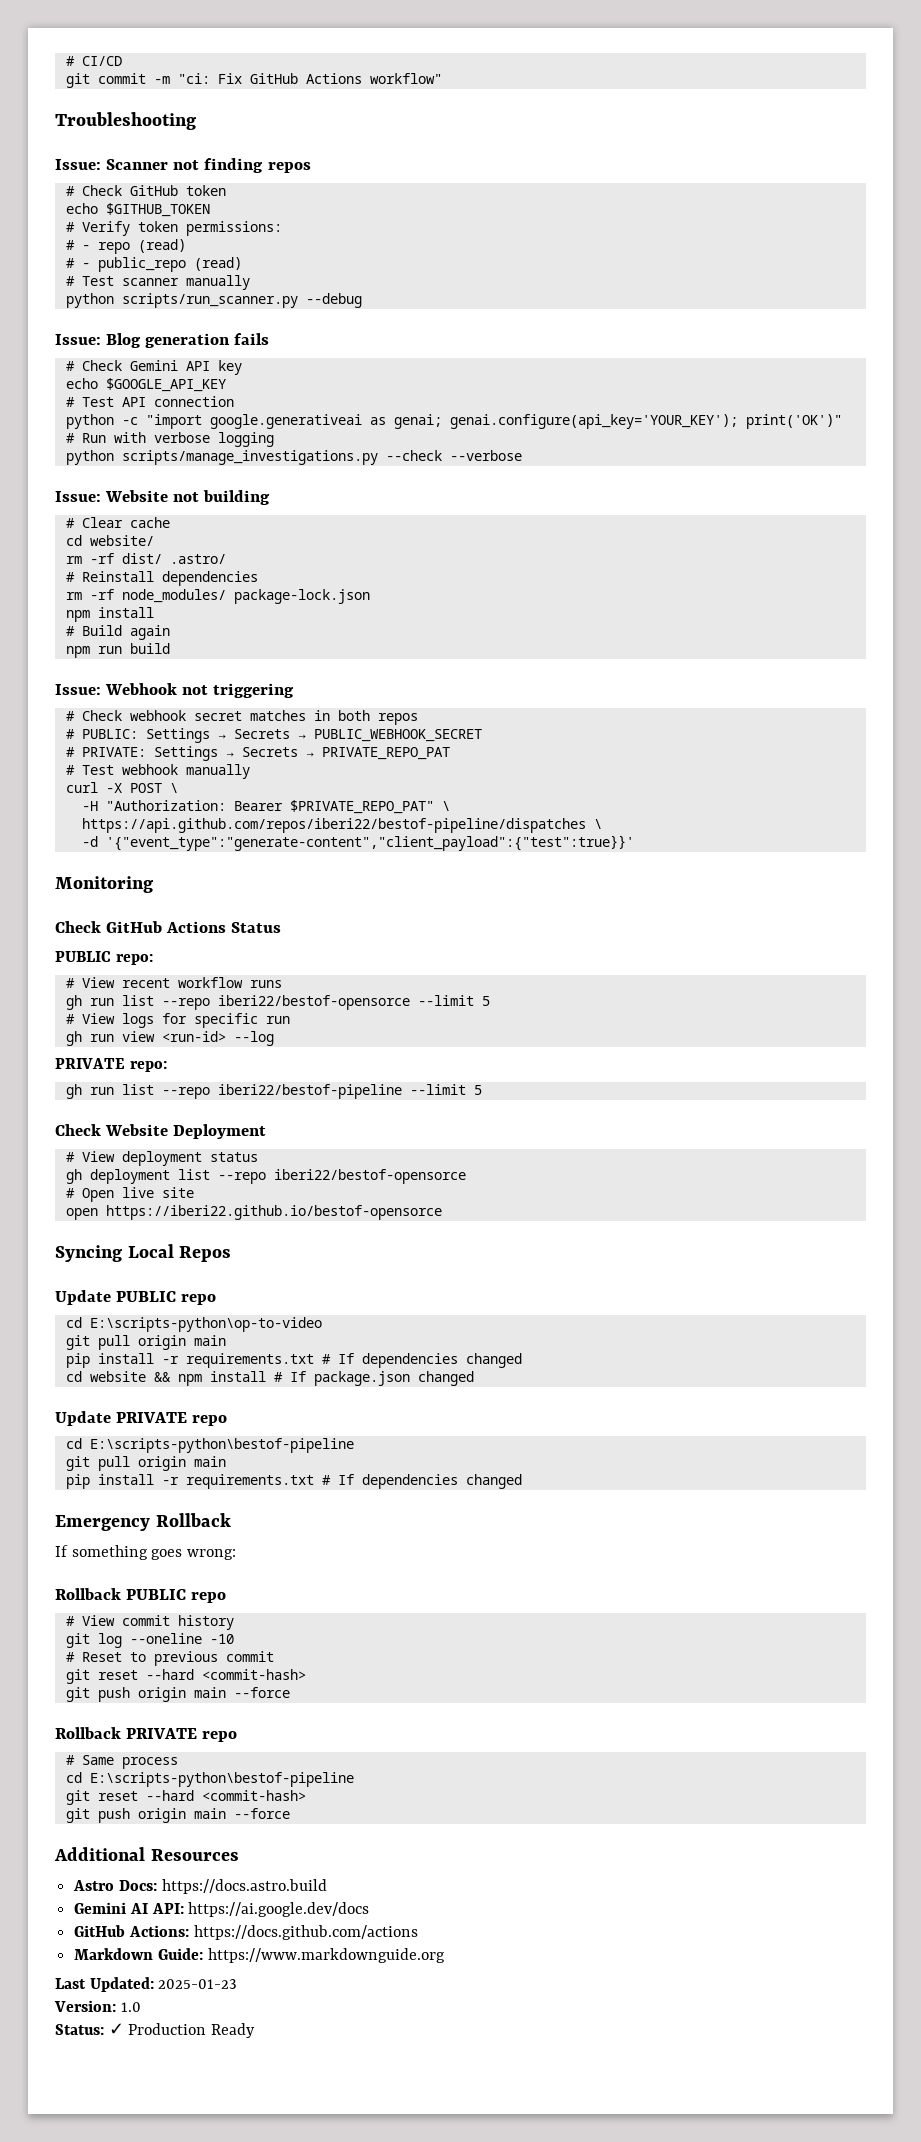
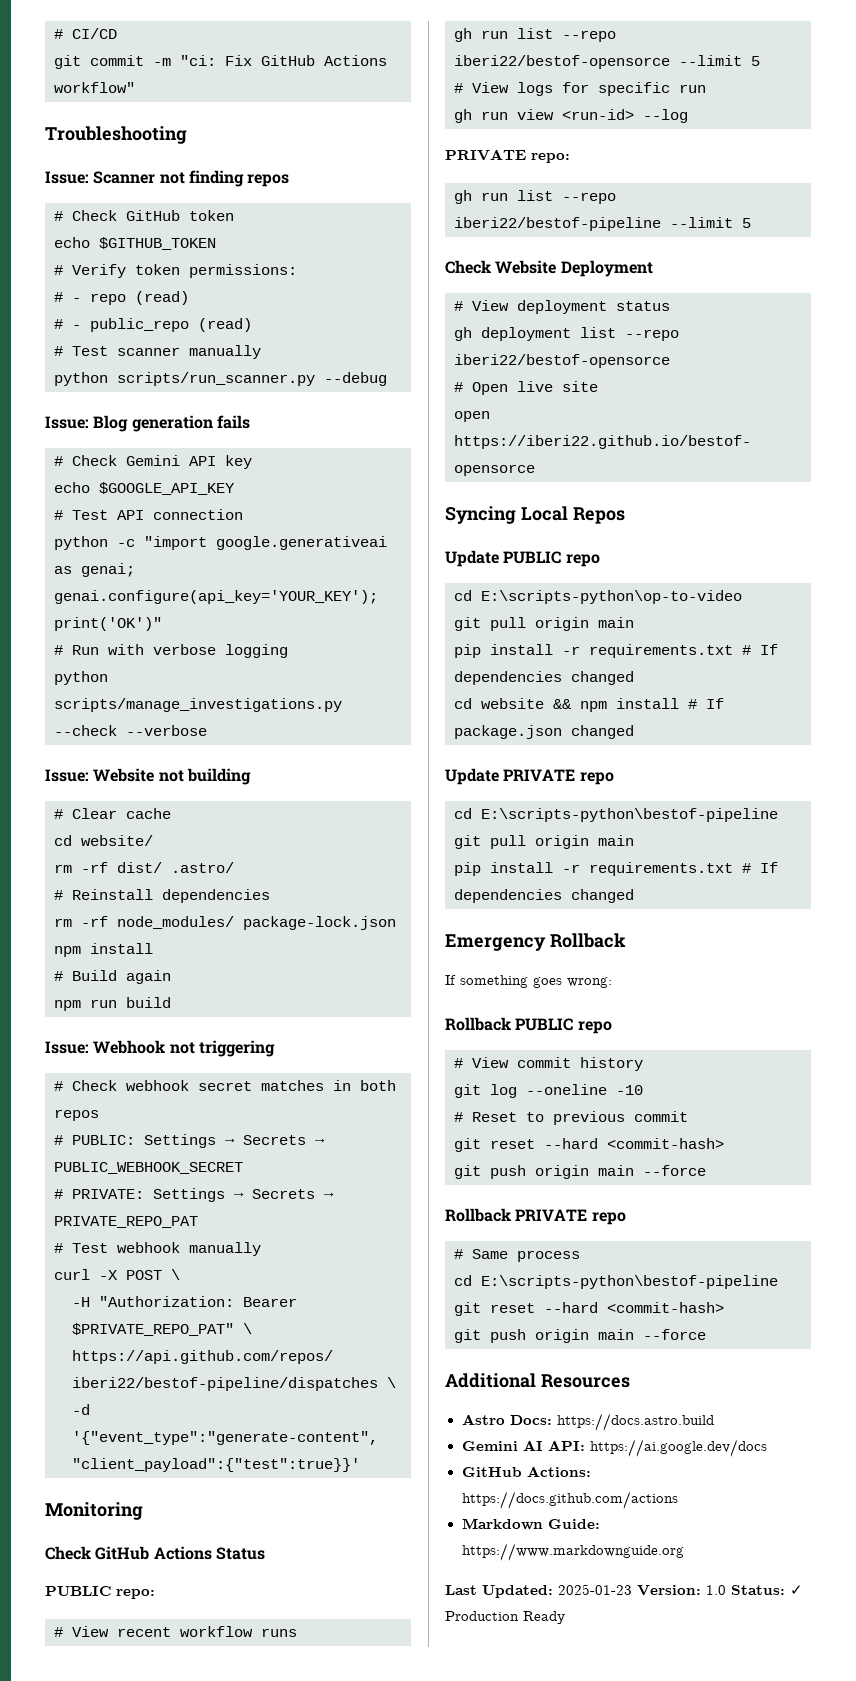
(238, 1984) // -> (632, 1589) none
(141, 2007) // -> (726, 1590) none

